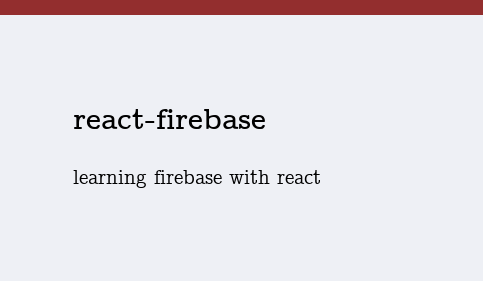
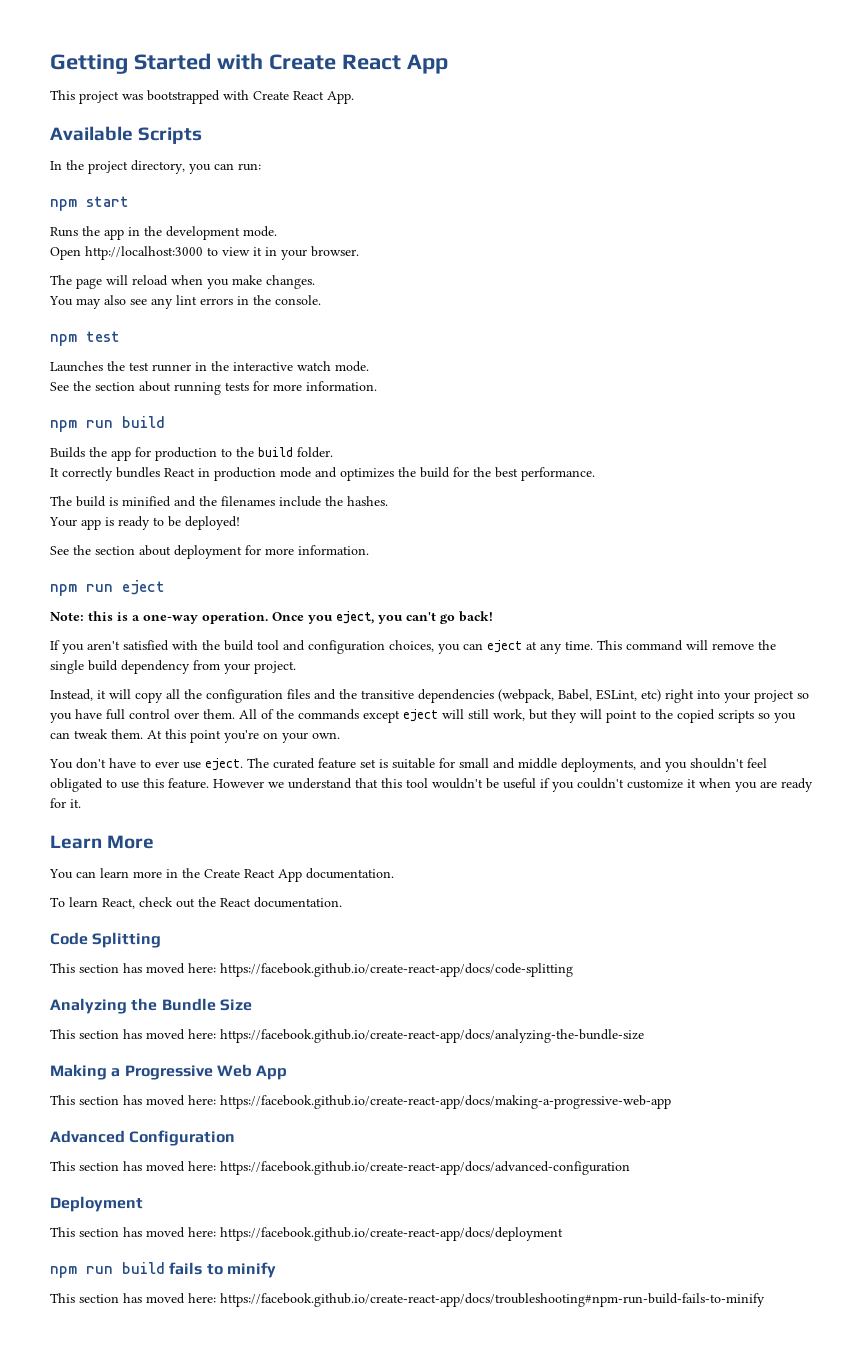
[73,109,266,129] [73,170,321,188] react-firebase // learning firebase with react -> [50,53,448,74] [50,90,354,104] [50,126,203,144] [50,160,261,174] [50,196,129,211] [50,226,277,240] [50,246,359,260] [50,275,315,289] [49,295,321,309] [50,331,120,346] [50,361,369,372] [50,381,377,395] [50,416,165,432] [50,447,333,461] [50,467,595,481] [50,496,388,507] [49,516,240,530] [50,545,369,559] [50,580,165,596] [50,611,493,624] [50,640,776,654] [50,660,296,674] [50,689,809,703] [50,709,796,723] [50,729,340,743] [49,758,767,772] [50,778,813,792] [50,798,81,808] [50,835,155,849] [49,868,394,882] [50,897,342,909] [50,932,162,948] [50,963,573,977] [50,998,252,1014] [50,1029,644,1043] [50,1064,288,1080] [50,1095,671,1109] [50,1130,236,1146] [50,1161,630,1175] [50,1196,143,1212] [50,1227,563,1241] [50,1262,276,1278] [50,1293,765,1307] Getting Started with Create React App // This project was bootstrapped with Create React App. // Available Scripts // In the project directory, you can run: // npm start // Runs the app in the development mode. // Open http://localhost:3000 to view it in your browser. // The page will reload when you make changes. // You may also see any lint errors in the console. // npm test // Launches the test runner in the interactive watch mode. // See the section about running tests for more information. // npm run build // Builds the app for production to the build folder. // It correctly bundles React in production mode and optimizes the build for the best performance. // The build is minified and the filenames include the hashes. // Your app is ready to be deployed! // See the section about deployment for more information. // npm run eject // Note: this is a one-way operation. Once you eject, you can't go back! // If you aren't satisfied with the build tool and configuration choices, you can eject at any time. This command will remove the single build dependency from your project. // Instead, it will copy all the configuration files and the transitive dependencies (webpack, Babel, ESLint, etc) right into your project so you have full control over them. All of the commands except eject will still work, but they will point to the copied scripts so you can tweak them. At this point you're on your own. // You don't have to ever use eject. The curated feature set is suitable for small and middle deployments, and you shouldn't feel obligated to use this feature. However we understand that this tool wouldn't be useful if you couldn't customize it when you are ready for it. // Learn More // You can learn more in the Create React App documentation. // To learn React, check out the React documentation. // Code Splitting // This section has moved here: https://facebook.github.io/create-react-app/docs/code-splitting // Analyzing the Bundle Size // This section has moved here: https://facebook.github.io/create-react-app/docs/analyzing-the-bundle-size // Making a Progressive Web App // This section has moved here: https://facebook.github.io/create-react-app/docs/making-a-progressive-web-app // Advanced Configuration // This section has moved here: https://facebook.github.io/create-react-app/docs/advanced-configuration // Deployment // This section has moved here: https://facebook.github.io/create-react-app/docs/deployment // npm run build fails to minify // This section has moved here: https://facebook.github.io/create-react-app/docs/troubleshooting#npm-run-build-fails-to-minify

